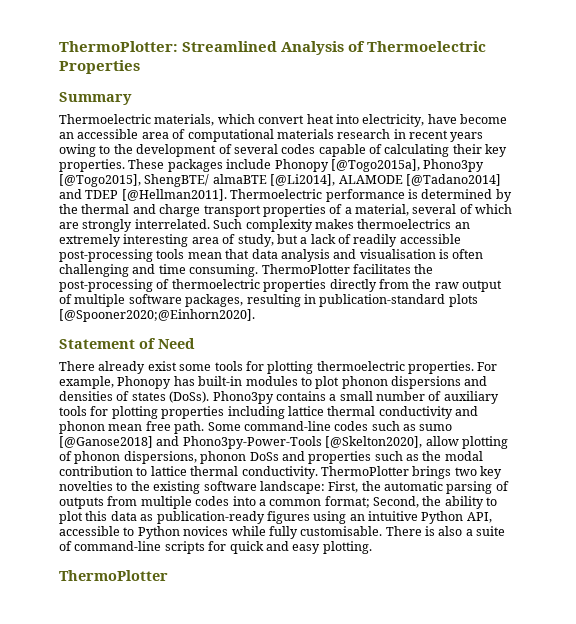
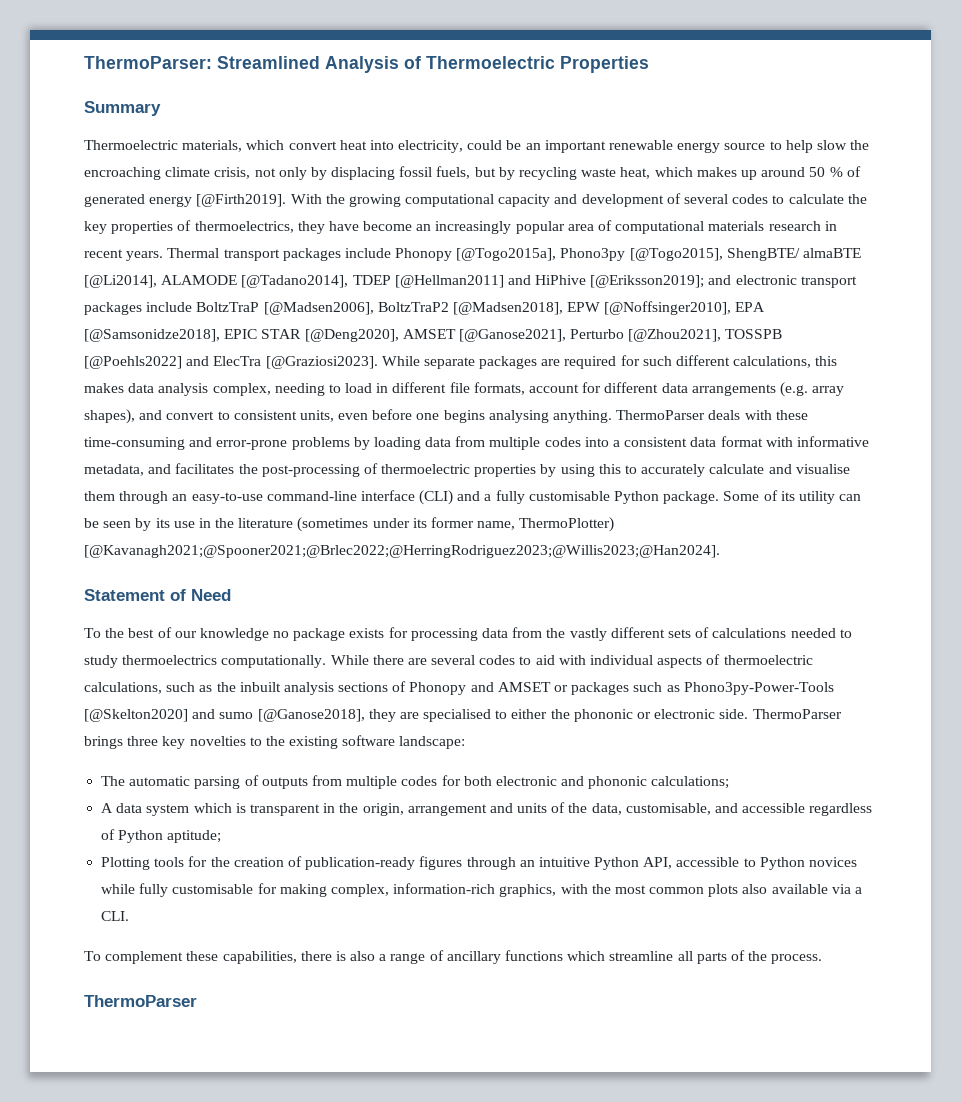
[59,41,178,52] ThermoPlotter: -> [84,56,212,69] ThermoParser:
(425, 120) none -> [467,140,870,153] [84,166,861,180] [84,193,867,207] [84,220,325,234] could be an important renewable energy source to help slow the encroaching climate crisis, not only by displacing fossil fuels, but by recycling waste heat, which makes up around 50 % of generated energy [@Firth2019]. With the growing computational capacity and development of several codes to calculate the key properties of thermoelectrics, they
[77,129,139,139] accessible -> [435,221,565,234] increasingly popular
[450,132,484,142] [59,144,508,157] [59,159,165,172] years owing to the development of several codes capable of calculating their key properties. These -> [126,248,280,261] years. Thermal transport
[405,174,501,186] [59,189,512,202] [59,204,513,217] [59,219,470,232] [59,234,461,247] [59,249,484,262] [59,264,350,277] [@Tadano2014] and TDEP [@Hellman2011]. Thermoelectric performance is determined by the thermal and charge transport properties of a material, several of which are strongly interrelated. Such complexity makes thermoelectrics an extremely interesting area of study, but a lack of readily accessible post-processing tools mean that data analysis and visualisation is often challenging and time consuming. ThermoPlotter -> [241,275,857,288] [84,301,766,315] [84,329,783,342] [84,355,838,369] [84,382,845,397] [84,409,808,424] [84,436,869,450] [84,464,172,476] [@Tadano2014], TDEP [@Hellman2011] and HiPhive [@Eriksson2019]; and electronic transport packages include BoltzTraP [@Madsen2006], BoltzTraP2 [@Madsen2018], EPW [@Noffsinger2010], EPA [@Samsonidze2018], EPIC STAR [@Deng2020], AMSET [@Ganose2021], Perturbo [@Zhou2021], TOSSPB [@Poehls2022] and ElecTra [@Graziosi2023]. While separate packages are required for such different calculations, this makes data analysis complex, needing to load in different file formats, account for different data arrangements (e.g. array shapes), and convert to consistent units, even before one begins analysing anything. ThermoParser deals with these time-consuming and error-prone problems by loading data from multiple codes into a consistent data format with informative metadata, and
[329,279,502,292] [59,294,478,307] [59,309,255,322] [59,338,195,349] [59,361,498,374] [59,376,488,389] [59,391,499,404] [59,406,478,419] [59,421,453,434] [59,436,508,449] [59,451,483,464] [59,466,477,479] directly from the raw output of multiple software packages, resulting in publication-standard plots [@Spooner2020;@Einhorn2020]. // Statement of Need // There already exist some tools for plotting thermoelectric properties. For example, Phonopy has built-in modules to plot phonon dispersions and densities of states (DoSs). Phono3py contains a small number of auxiliary tools for plotting properties including lattice thermal conductivity and phonon mean free path. Some command-line codes such as sumo [@Ganose2018] and Phono3py-Power-Tools [@Skelton2020], allow plotting of phonon dispersions, phonon DoSs and properties such as the modal contribution to lattice thermal conductivity. ThermoPlotter brings two -> [540,464,850,477] [84,490,862,505] [84,517,615,532] [84,545,720,558] [84,589,231,601] [84,627,852,641] [84,654,813,668] [84,681,834,695] [84,709,842,722] [84,736,159,749] by using this to accurately calculate and visualise them through an easy-to-use command-line interface (CLI) and a fully customisable Python package. Some of its utility can be seen by its use in the literature (sometimes under its former name, ThermoPlotter) [@Kavanagh2021;@Spooner2021;@Brlec2022;@HerringRodriguez2023;@Willis2023;@Han2024]. // Statement of Need // To the best of our knowledge no package exists for processing data from the vastly different sets of calculations needed to study thermoelectrics computationally. While there are several codes to aid with individual aspects of thermoelectric calculations, such as the inbuilt analysis sections of Phonopy and AMSET or packages such as Phono3py-Power-Tools [@Skelton2020] and sumo [@Ganose2018], they are specialised to either the phononic or electronic side. ThermoParser brings three
[328,481,381,493] First, the -> [101,776,126,786] // The
[232,496,498,509] [59,511,154,524] into a common format; Second, the ability to plot this data as -> [441,775,730,789] [101,802,873,816] [101,829,222,843] [101,856,302,870] for both electronic and phononic calculations; // A data system which is transparent in the origin, arrangement and units of the data, customisable, and accessible regardless of Python aptitude; // Plotting tools for the creation of
[313,511,347,524] using -> [466,857,516,870] through
[300,526,506,536] [59,541,372,554] [59,570,168,581] customisable. There is also a suite of command-line scripts for quick and easy plotting. // ThermoPlotter -> [172,883,863,897] [101,911,130,921] [84,950,823,964] [84,995,197,1007] customisable for making complex, information-rich graphics, with the most common plots also available via a CLI. // To complement these capabilities, there is also a range of ancillary functions which streamline all parts of the process. // ThermoParser

